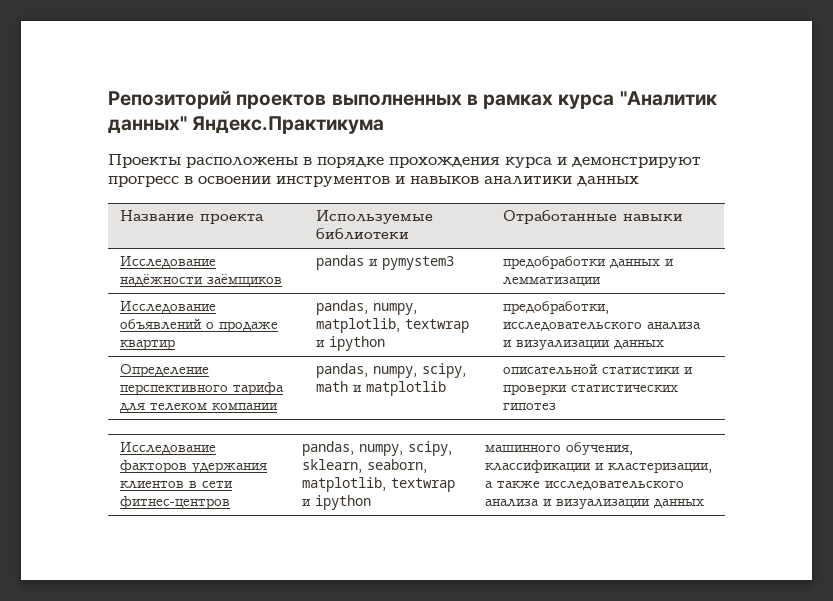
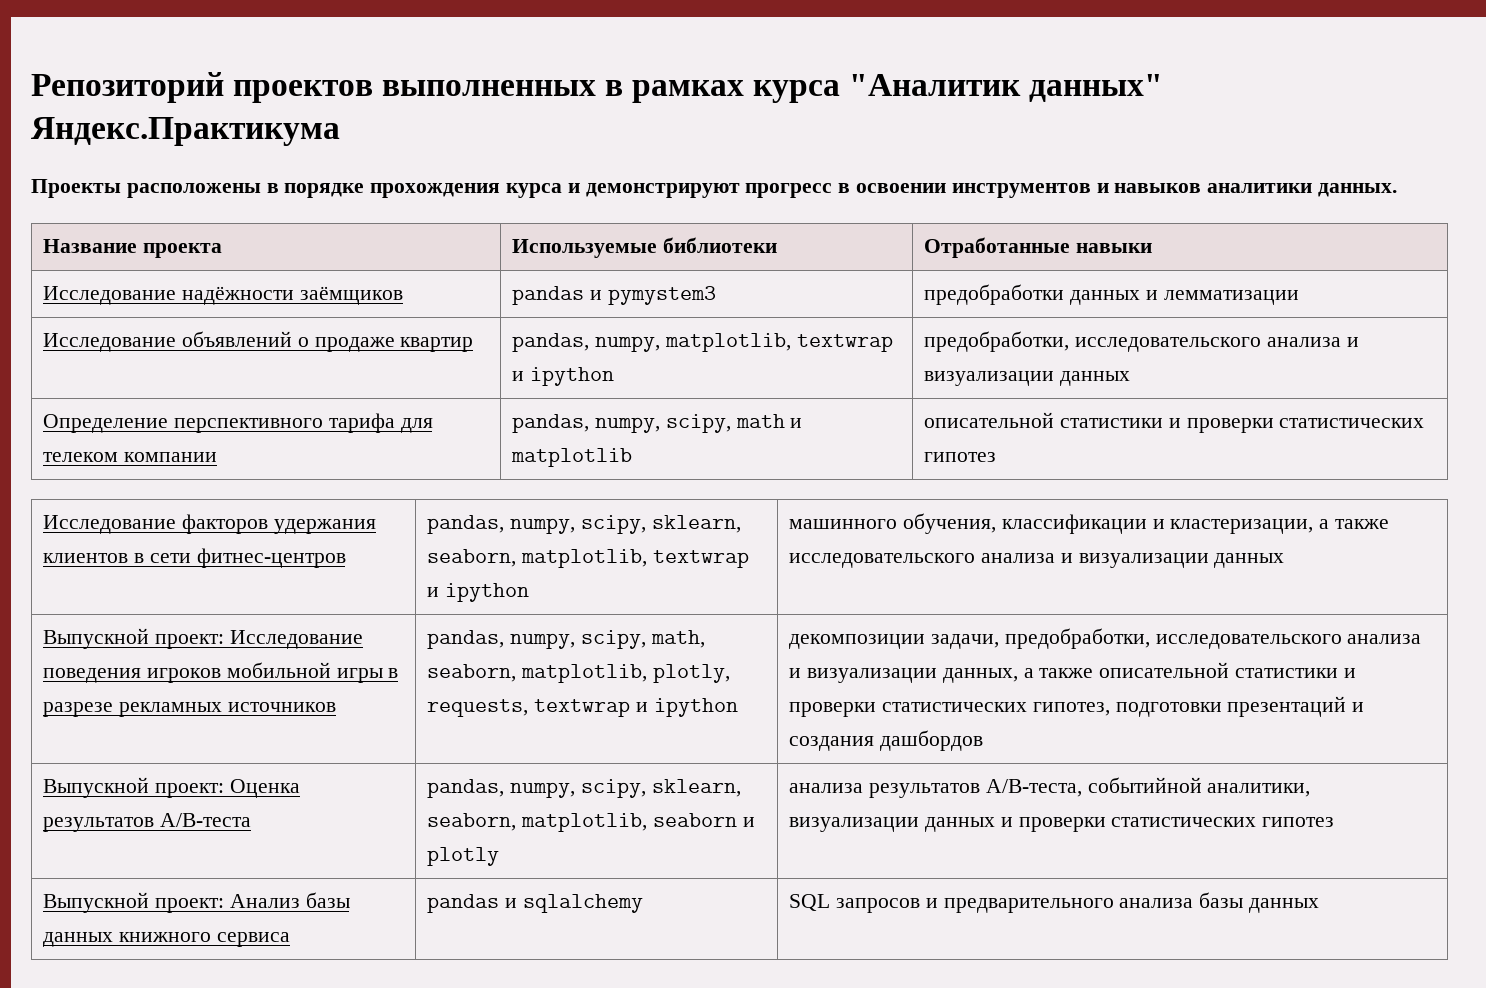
[577,176,639,186] данных -> [1318,183,1398,197] данных.
(705, 503) none -> [43,628,363,649] [43,662,399,683] [43,702,336,717] [427,630,705,649] [427,664,730,683] [427,698,738,717] [789,628,1422,649] [789,662,1356,683] [789,696,1365,717] [789,730,983,751] [43,777,300,798] [43,813,251,832] [427,779,741,798] [427,813,755,832] [427,847,500,866] [789,777,1311,798] [789,817,1335,832] [43,892,350,913] [43,932,290,947] [427,894,643,913] [789,892,1319,913] // Выпускной проект: Исследование поведения игроков мобильной игры в разрезе рекламных источников | pandas, numpy, scipy, math, seaborn, matplotlib, plotly, requests, textwrap и ipython | декомпозиции задачи, предобработки, исследовательского анализа и визуализации данных, а также описательной статистики и проверки статистических гипотез, подготовки презентаций и создания дашбордов // Выпускной проект: Оценка результатов A/B-теста | pandas, numpy, scipy, sklearn, seaborn, matplotlib, seaborn и plotly | анализа результатов A/B-теста, событийной аналитики, визуализации данных и проверки статистических гипотез // Выпускной проект: Анализ базы данных книжного сервиса | pandas и sqlalchemy | SQL запросов и предварительного анализа базы данных

